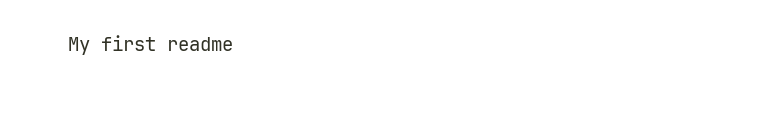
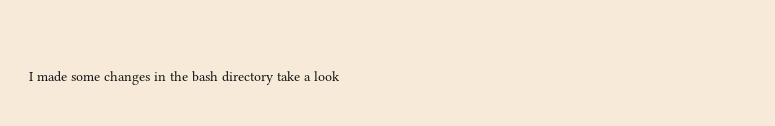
[68,35,233,55] My first readme -> [29,71,340,85] I made some changes in the bash directory take a look

